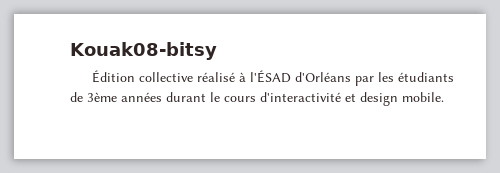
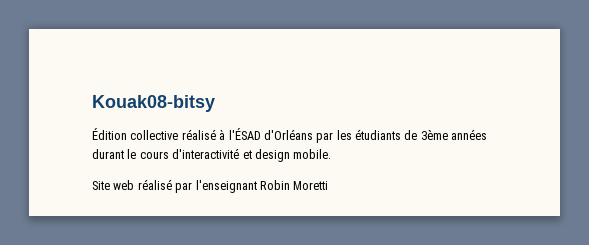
(444, 97) none -> [92,179,329,193] // Site web réalisé par l'enseignant Robin Moretti

